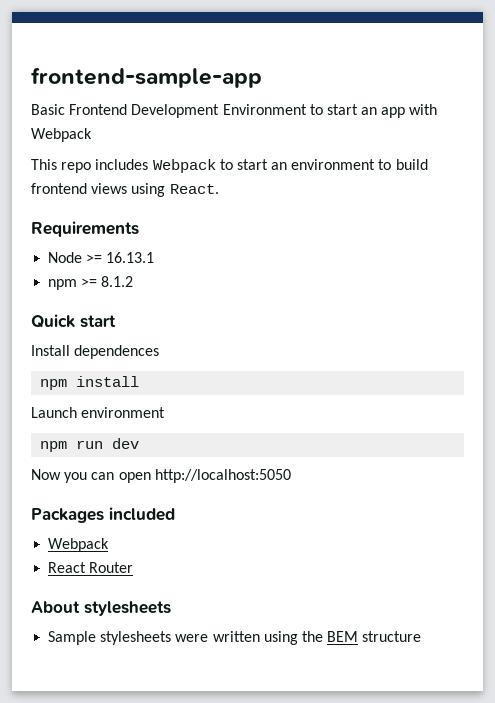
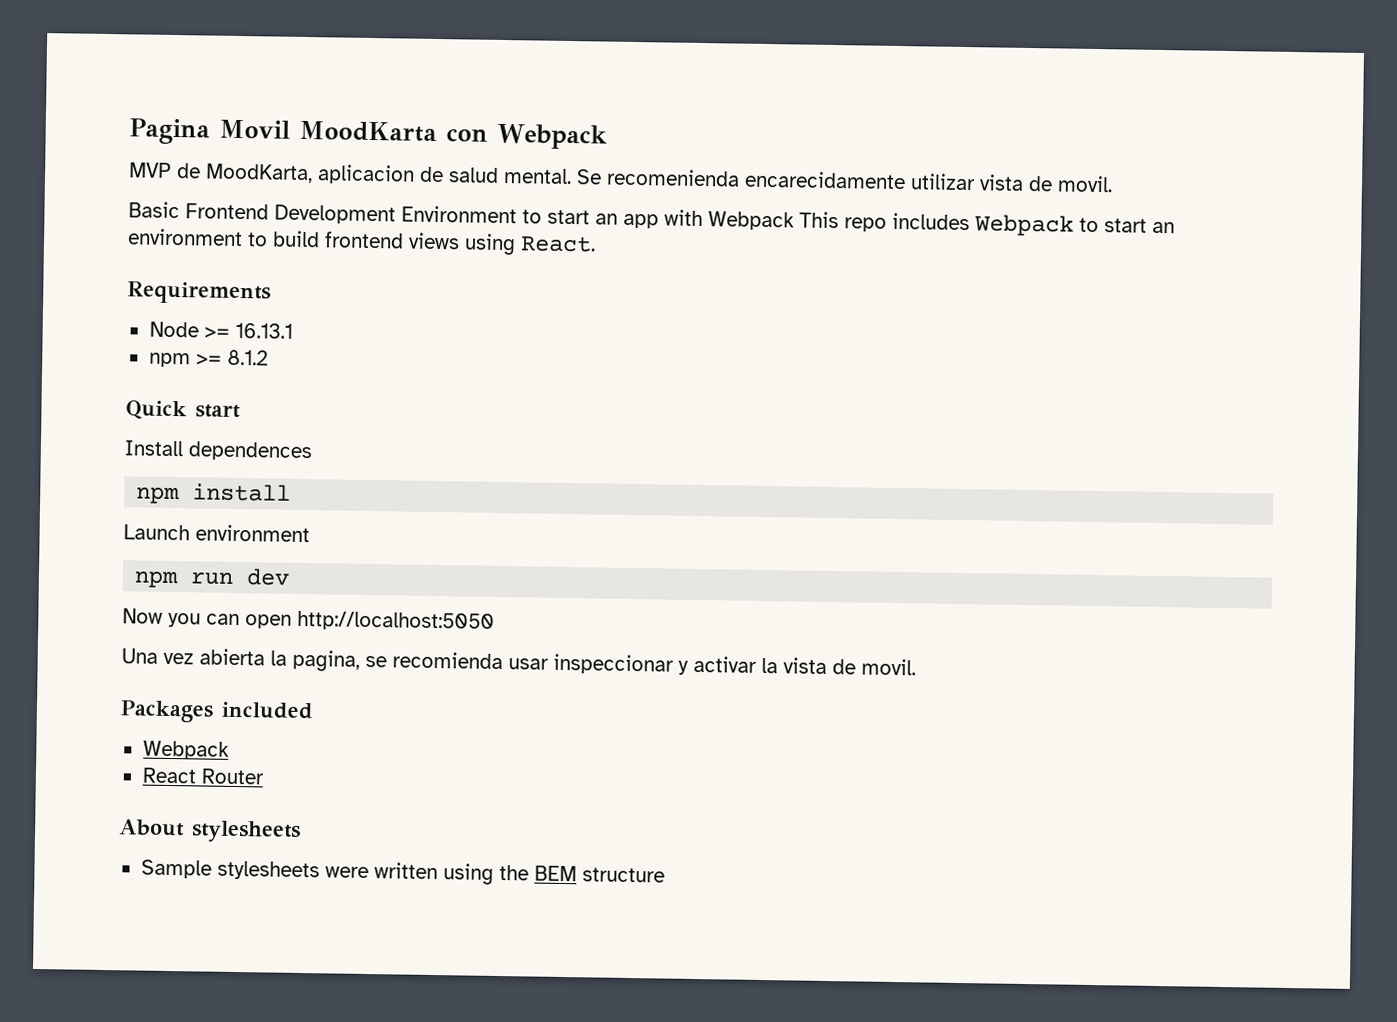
[31,67,262,88] frontend-sample-app -> [129,118,607,150] [129,162,1113,193] Pagina Movil MoodKarta con Webpack // MVP de MoodKarta, aplicacion de salud mental. Se recomenienda encarecidamente utilizar vista de movil.
(92, 135) // -> (795, 221) none
(291, 476) none -> [121,648,916,676] // Una vez abierta la pagina, se recomienda usar inspeccionar y activar la vista de movil.

